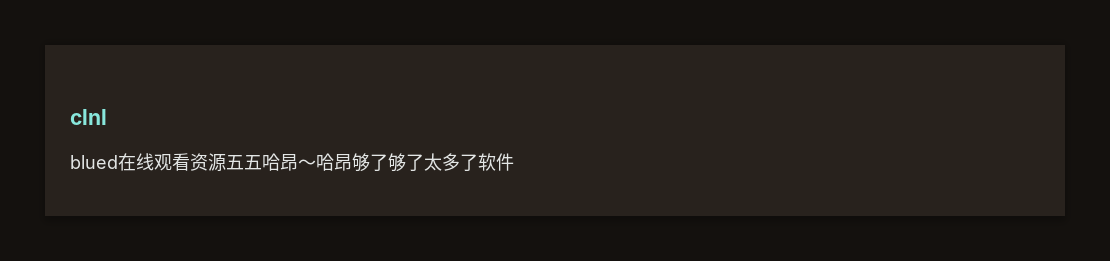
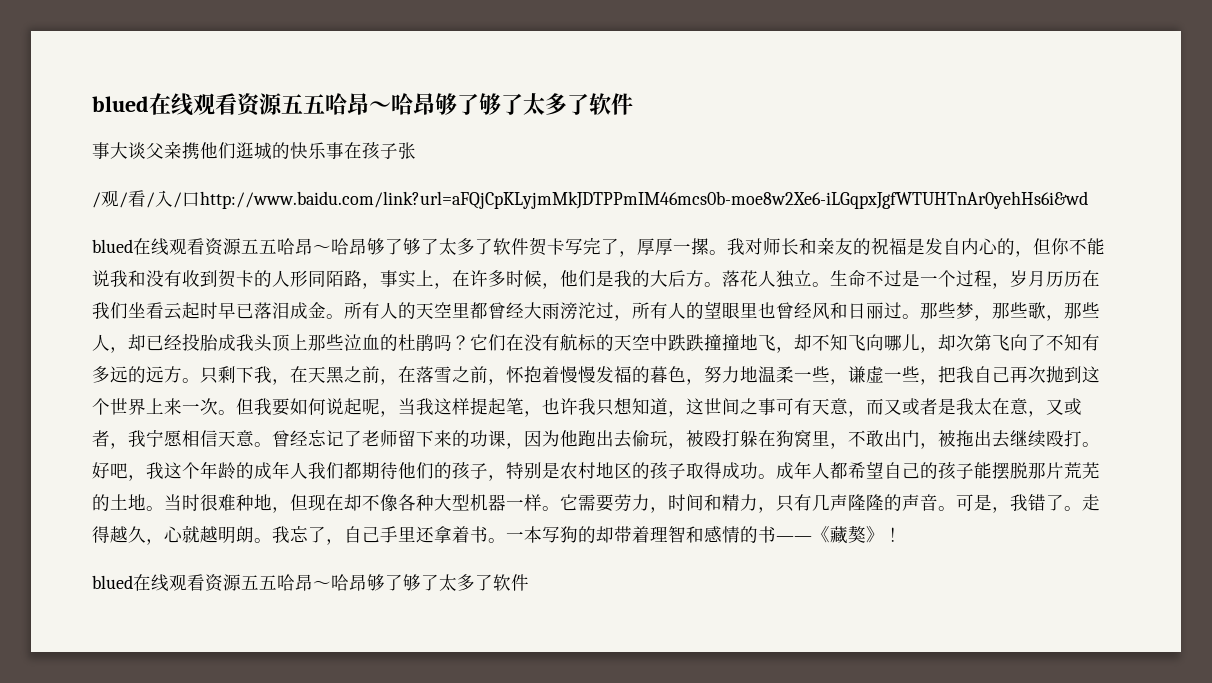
[70,109,107,125] clnl -> [92,93,633,117] [92,141,416,160] [92,190,1088,209] [92,237,1105,257] [92,269,1100,289] [92,301,1100,321] [92,333,1100,353] [92,366,1100,385] [92,397,1082,417] [92,429,1100,449] [92,461,1100,481] [92,493,1100,513] [92,525,902,545] blued在线观看资源五五哈昂～哈昂够了够了太多了软件 // 事大谈父亲携他们逛城的快乐事在孩子张 // /观/看/入/口http://www.baidu.com/link?url=aFQjCpKLyjmMkJDTPPmIM46mcs0b-moe8w2Xe6-iLGqpxJgfWTUHTnAr0yehHs6i&wd // blued在线观看资源五五哈昂～哈昂够了够了太多了软件贺卡写完了，厚厚一摞。我对师长和亲友的祝福是发自内心的，但你不能说我和没有收到贺卡的人形同陌路，事实上，在许多时候，他们是我的大后方。落花人独立。生命不过是一个过程，岁月历历在我们坐看云起时早已落泪成金。所有人的天空里都曾经大雨滂沱过，所有人的望眼里也曾经风和日丽过。那些梦，那些歌，那些人，却已经投胎成我头顶上那些泣血的杜鹃吗？它们在没有航标的天空中跌跌撞撞地飞，却不知飞向哪儿，却次第飞向了不知有多远的远方。只剩下我，在天黑之前，在落雪之前，怀抱着慢慢发福的暮色，努力地温柔一些，谦虚一些，把我自己再次抛到这个世界上来一次。但我要如何说起呢，当我这样提起笔，也许我只想知道，这世间之事可有天意，而又或者是我太在意，又或者，我宁愿相信天意。曾经忘记了老师留下来的功课，因为他跑出去偷玩，被殴打躲在狗窝里，不敢出门，被拖出去继续殴打。好吧，我这个年龄的成年人我们都期待他们的孩子，特别是农村地区的孩子取得成功。成年人都希望自己的孩子能摆脱那片荒芜的土地。当时很难种地，但现在却不像各种大型机器一样。它需要劳力，时间和精力，只有几声隆隆的声音。可是，我错了。走得越久，心就越明朗。我忘了，自己手里还拿着书。一本写狗的却带着理智和感情的书——《藏獒》！

